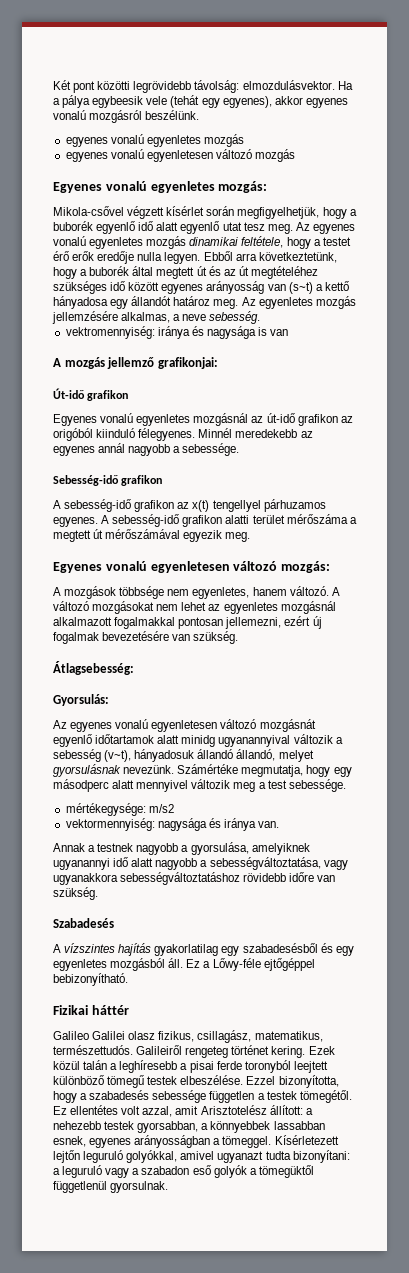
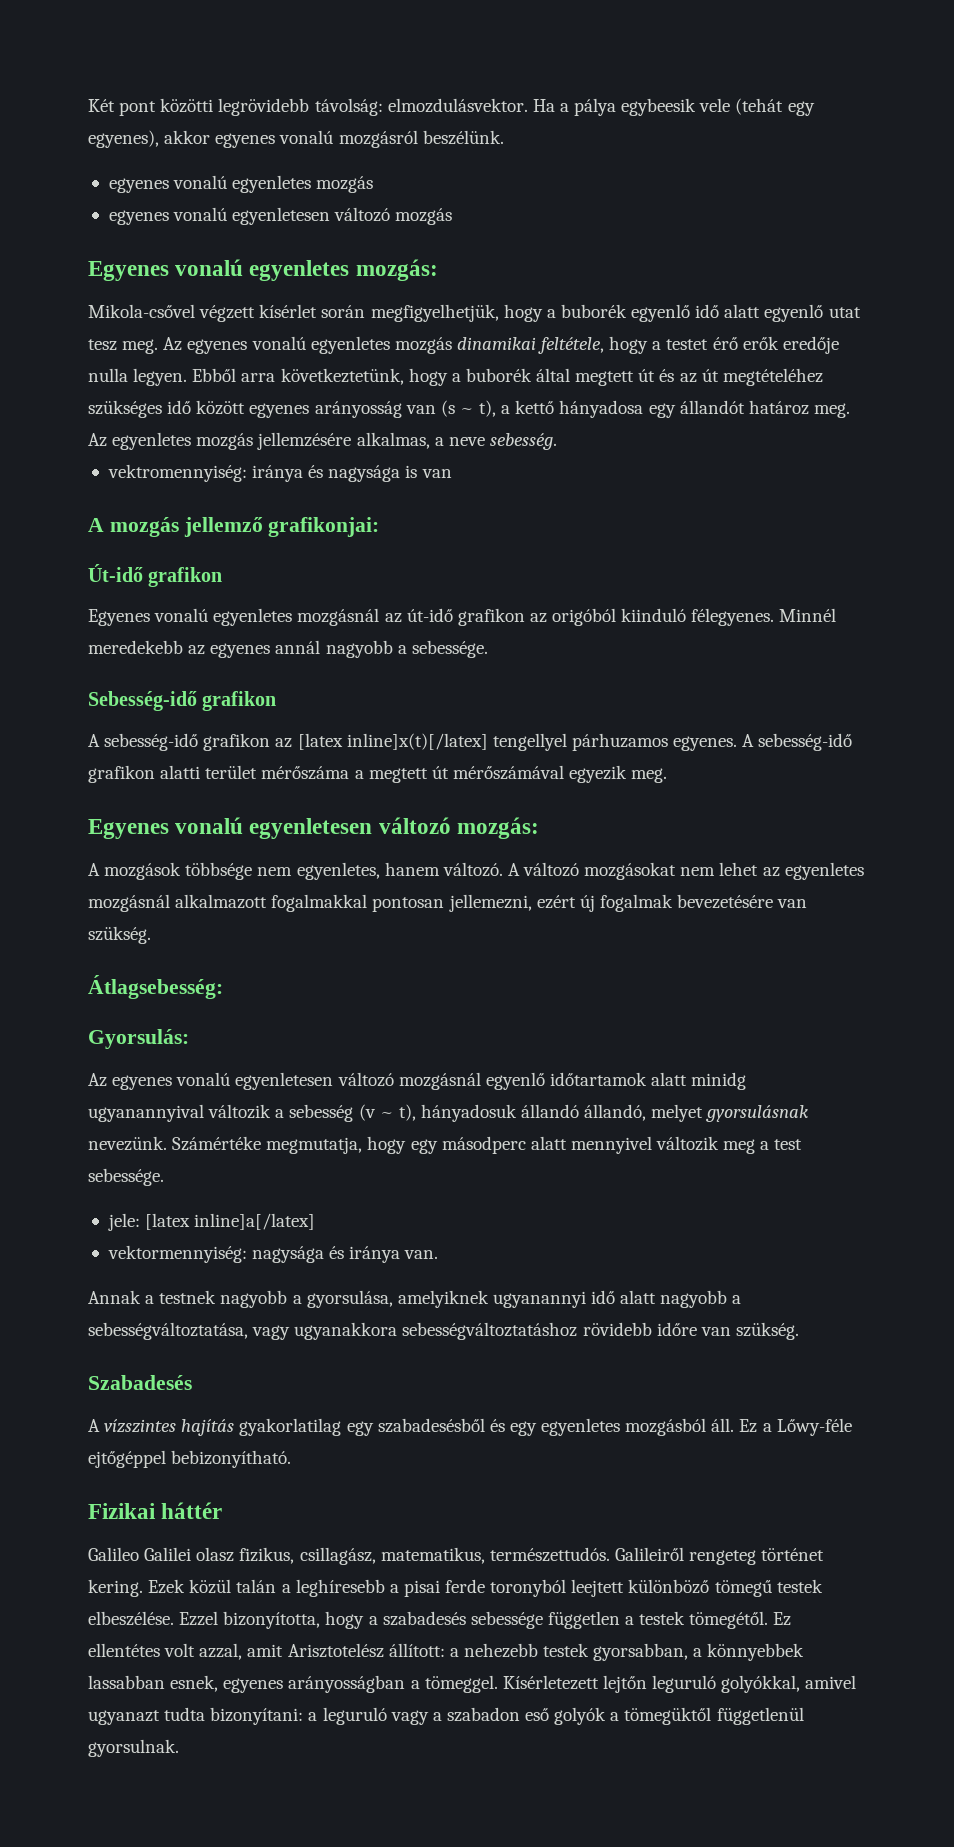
[288,282,313,294] (s~t) -> [440,400,497,417] (s ~ t),
[192,500,210,512] x(t) -> [297,733,488,750] [latex inline]x(t)[/latex]
[259,719,316,732] mozgásnát -> [398,1072,481,1090] mozgásnál
[104,750,132,762] (v~t), -> [358,1104,416,1121] (v ~ t),
[65,803,174,816] mértékegysége: m/s2 -> [107,1213,316,1231] jele: [latex inline]a[/latex]

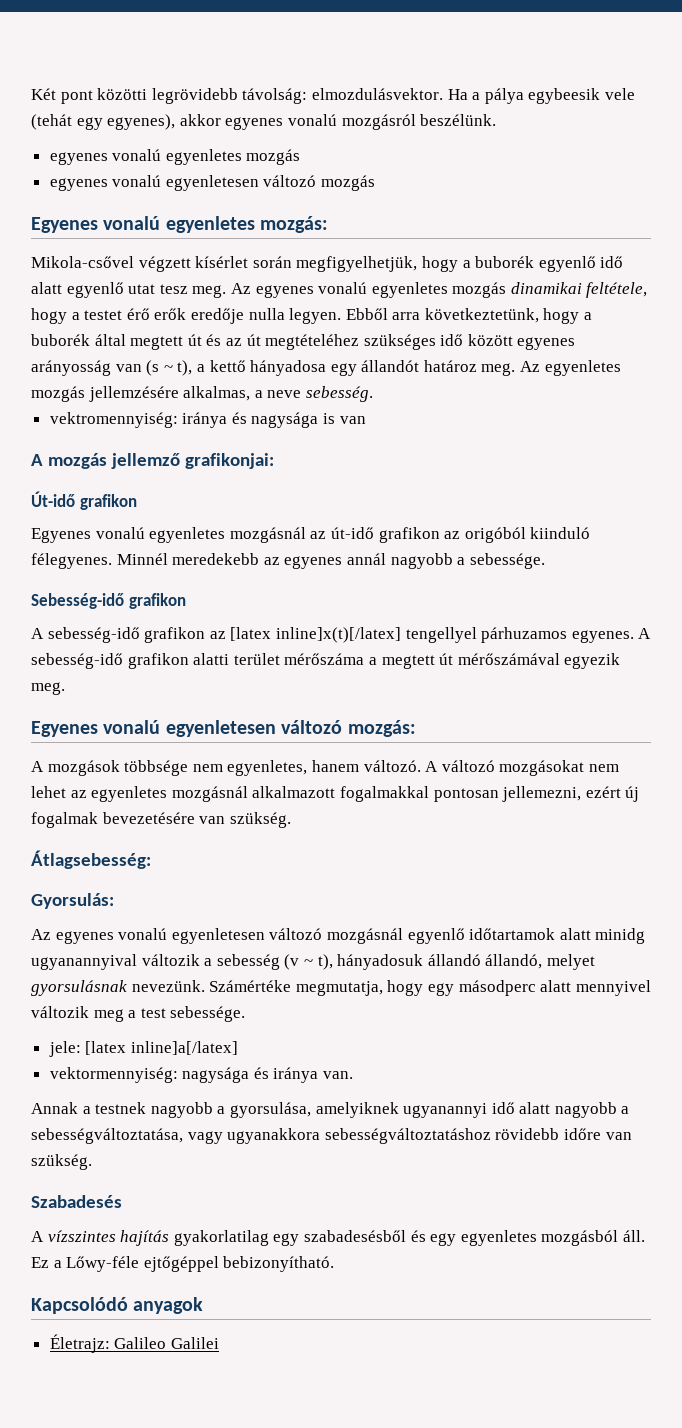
[88,1502,223,1519] [88,1547,825,1565] [88,1579,823,1597] [88,1611,792,1629] [88,1643,805,1661] [88,1675,857,1693] [88,1707,804,1725] [88,1739,179,1757] Fizikai háttér // Galileo Galilei olasz fizikus, csillagász, matematikus, természettudós. Galileiről rengeteg történet kering. Ezek közül talán a leghíresebb a pisai ferde toronyból leejtett különböző tömegű testek elbeszélése. Ezzel bizonyította, hogy a szabadesés sebessége független a testek tömegétől. Ez ellentétes volt azzal, amit Arisztotelész állított: a nehezebb testek gyorsabban, a könnyebbek lassabban esnek, egyenes arányosságban a tömeggel. Kísérletezett lejtőn leguruló golyókkal, amivel ugyanazt tudta bizonyítani: a leguruló vagy a szabadon eső golyók a tömegüktől függetlenül gyorsulnak. -> [31,1297,204,1314] [49,1334,219,1353] Kapcsolódó anyagok // Életrajz: Galileo Galilei

